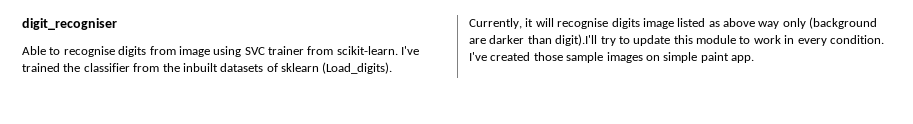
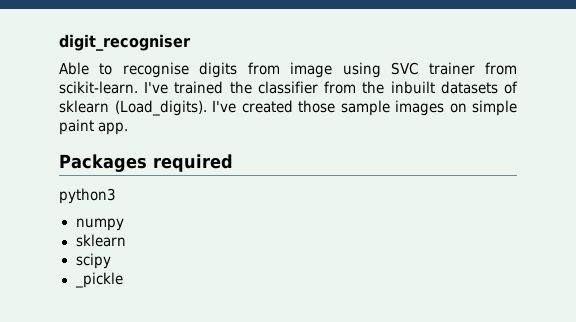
[469,17,878,29] [469,34,884,46] Currently, it will recognise digits image listed as above way only (background are darker than digit).I'll try to update this module to work in every condition. -> (207, 108) none
(754, 59) none -> [59,154,233,172] [59,188,116,204] [75,218,124,231] [75,234,126,247] [75,253,111,269] [74,272,123,288] // Packages required // python3 // numpy // sklearn // scipy // _pickle

